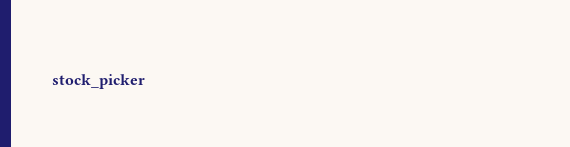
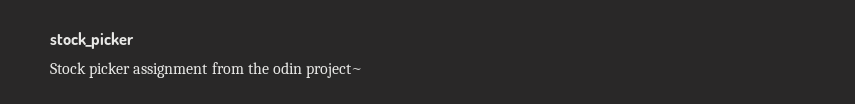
(145, 81) none -> [50,62,363,78] // Stock picker assignment from the odin project~

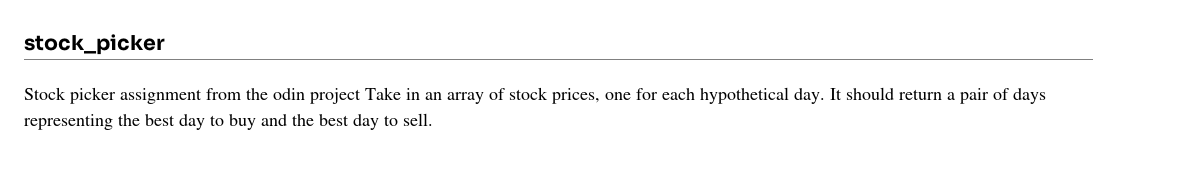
[306,63,363,78] project~ -> [310,87,1046,104] [24,113,433,130] project Take in an array of stock prices, one for each hypothetical day. It should return a pair of days representing the best day to buy and the best day to sell.

